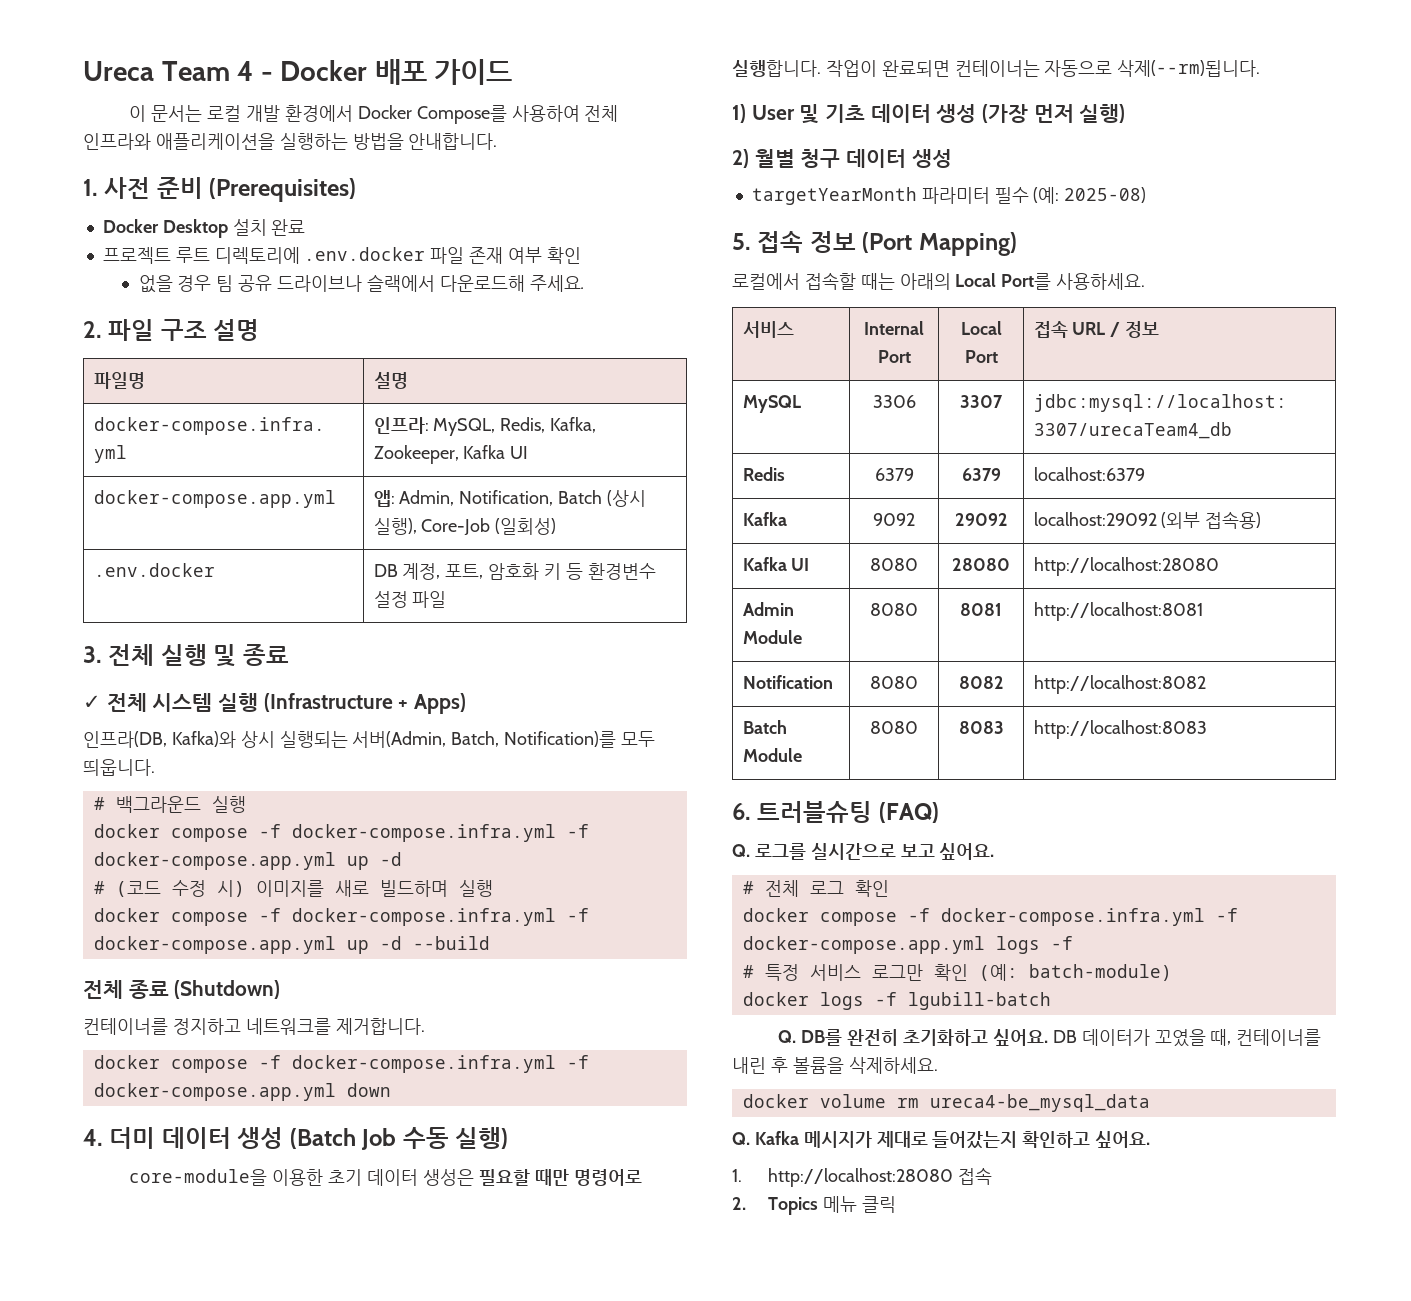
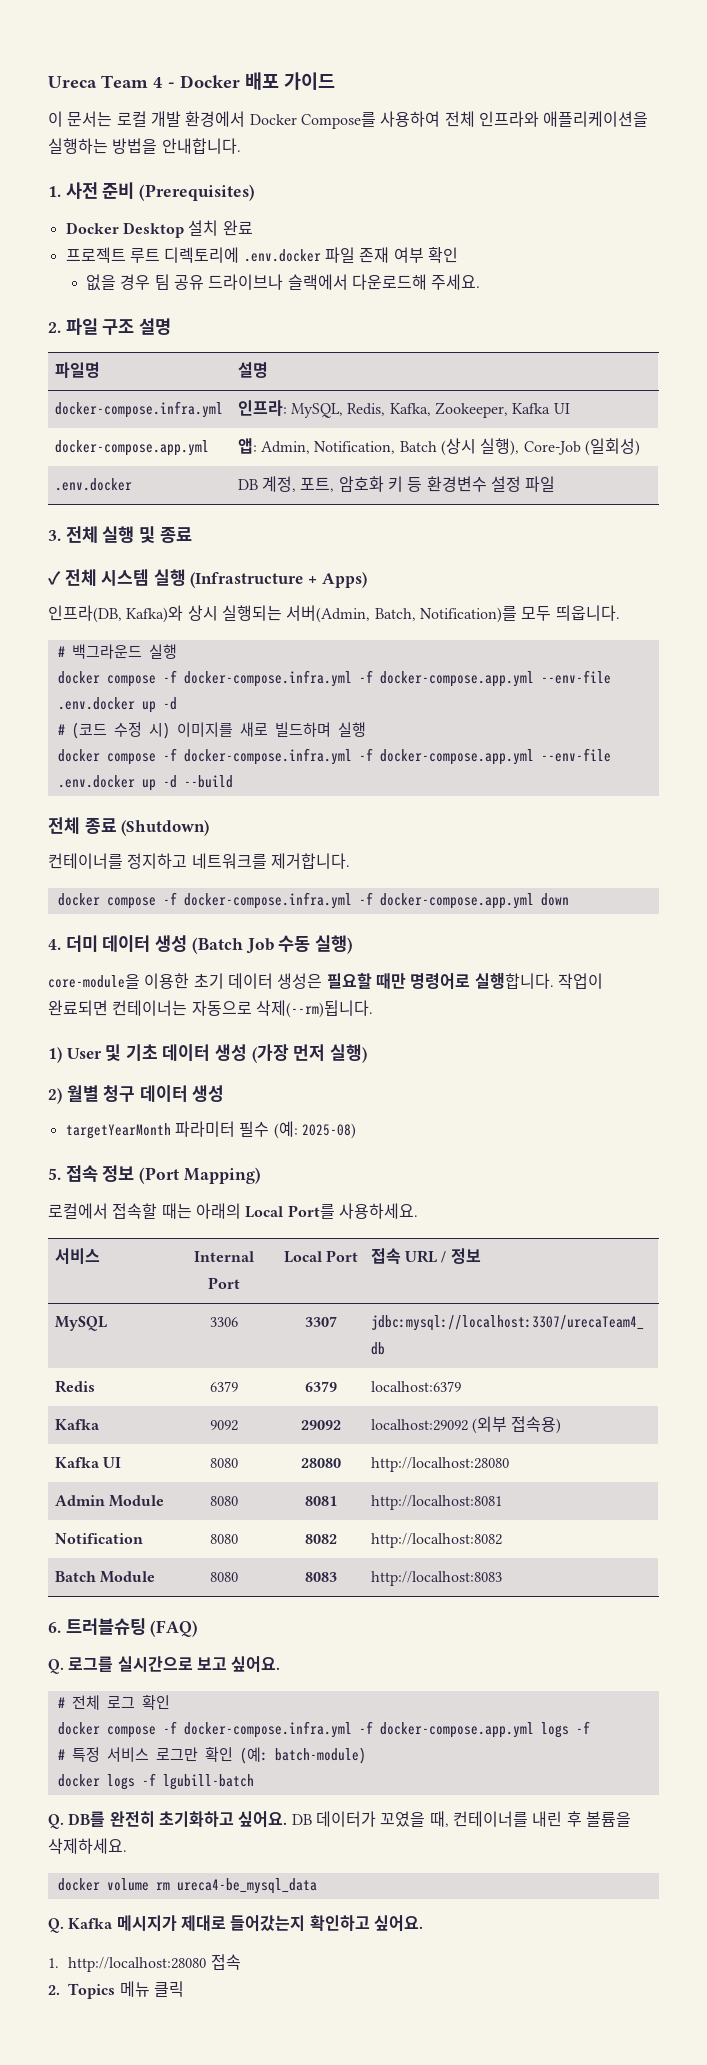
(336, 861) none -> [540,670,611,684] [57,697,135,710] --env-file .env.docker
(336, 945) none -> [540,748,611,762] [57,775,135,788] --env-file .env.docker

